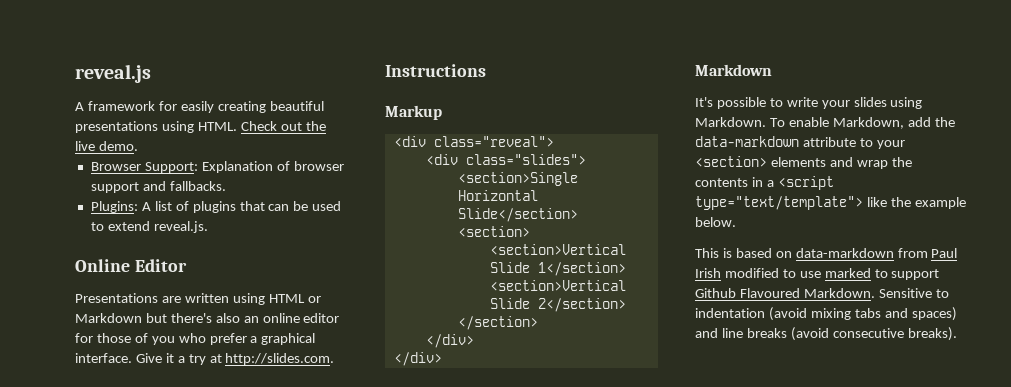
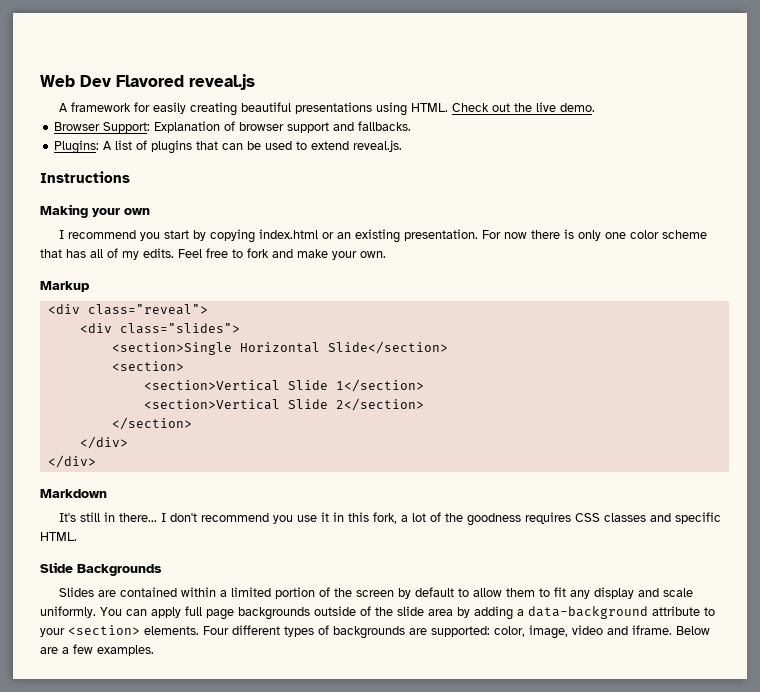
(75, 73) none -> [40,75,184,87] Web Dev Flavored
[75,259,187,272] [75,293,321,305] [75,313,340,323] [75,333,316,345] [75,353,335,365] [385,64,486,77] Online Editor // Presentations are written using HTML or Markdown but there's also an online editor for those of you who prefer a graphical interface. Give it a try at http://slides.com. // Instructions -> [40,171,130,183] [40,204,150,218] [58,229,707,243] [40,248,386,260] Instructions // Making your own // I recommend you start by copying index.html or an existing presentation. For now there is only one color scheme that has all of my edits. Feel free to fork and make your own.
[716,97,923,109] [695,117,955,129] [695,136,905,149] [695,156,912,169] [695,176,834,190] [695,196,966,210] [695,217,736,227] [695,248,958,258] [695,268,940,280] [695,288,949,298] [695,307,957,321] [695,327,957,341] possible to write your slides using Markdown. To enable Markdown, add the data-markdown attribute to your <section> elements and wrap the contents in a <script type="text/template"> like the example below. // This is based on data-markdown from Paul Irish modified to use marked to support Github Flavoured Markdown. Sensitive to indentation (avoid mixing tabs and spaces) and line breaks (avoid consecutive breaks). -> [79,512,721,526] [40,532,77,541] [40,562,162,576] [58,587,693,599] [40,606,715,620] [40,625,710,639] [40,644,154,656] still in there... I don't recommend you use it in this fork, a lot of the goodness requires CSS classes and specific HTML. // Slide Backgrounds // Slides are contained within a limited portion of the screen by default to allow them to fit any display and scale uniformly. You can apply full page backgrounds outside of the slide area by adding a data-background attribute to your <section> elements. Four different types of backgrounds are supported: color, image, video and iframe. Below are a few examples.

